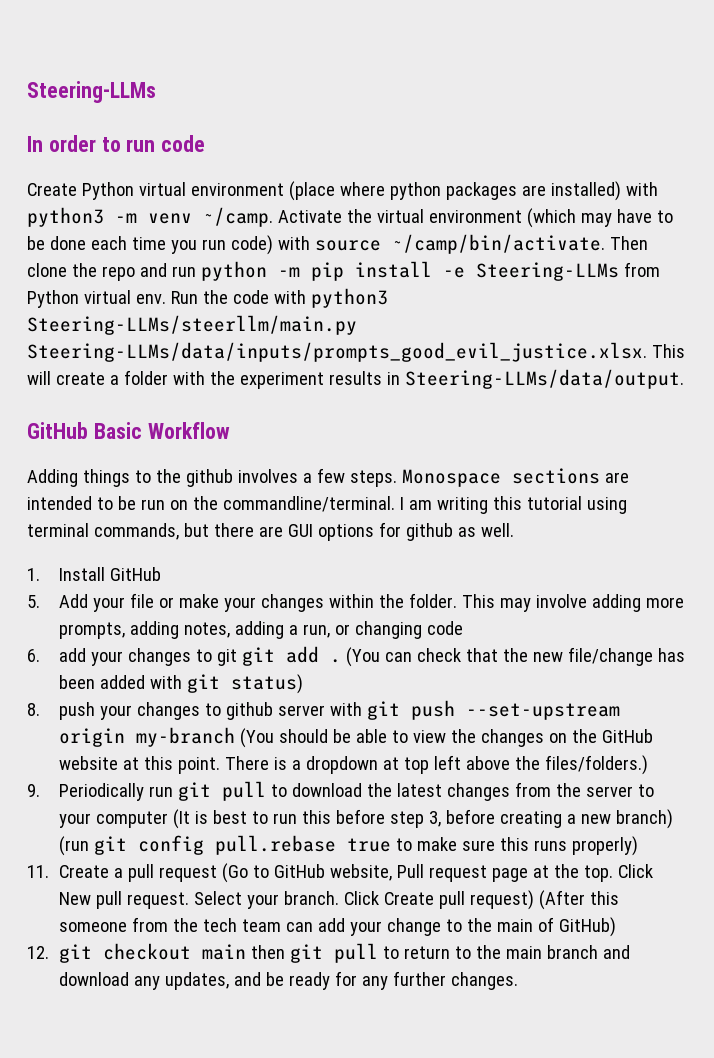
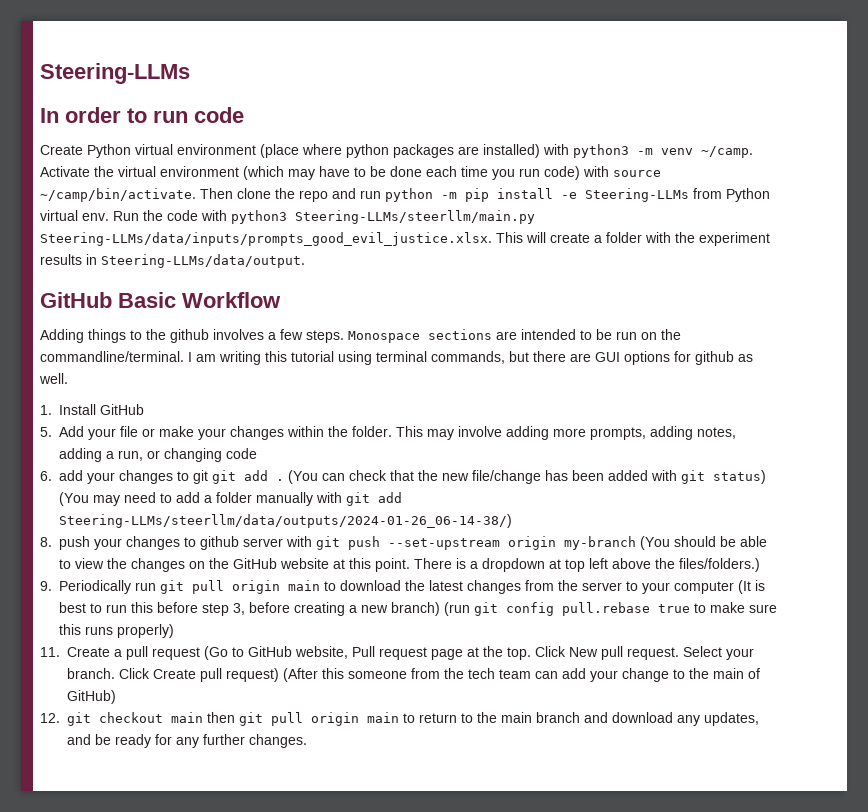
(304, 684) none -> [59,492,402,506] [59,514,512,528] (You may need to add a folder manually with git add Steering-LLMs/steerllm/data/outputs/2024-01-26_06-14-38/)
(267, 791) none -> [232,580,320,594] origin main
(379, 953) none -> [311,712,399,726] origin main

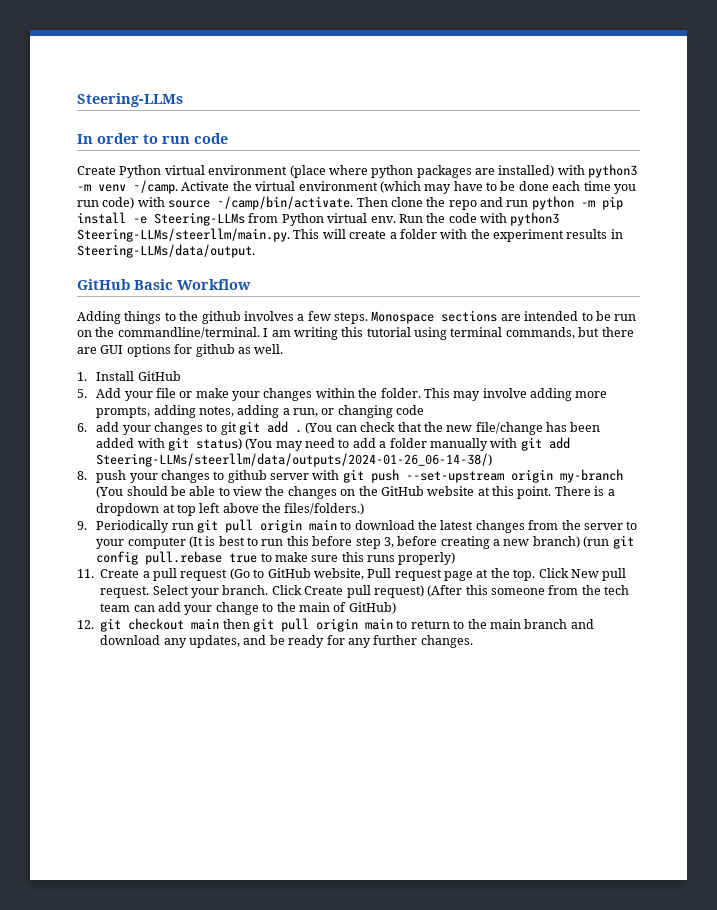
[295,210,535,224] [40,232,492,246] Steering-LLMs/steerllm/main.py Steering-LLMs/data/inputs/prompts_good_evil_justice.xlsx. -> [77,228,290,242] Steering-LLMs/steerllm/main.py.

